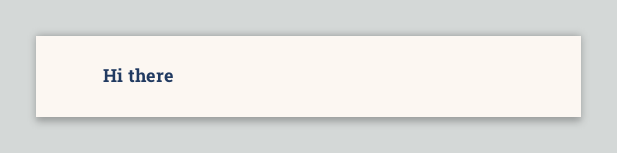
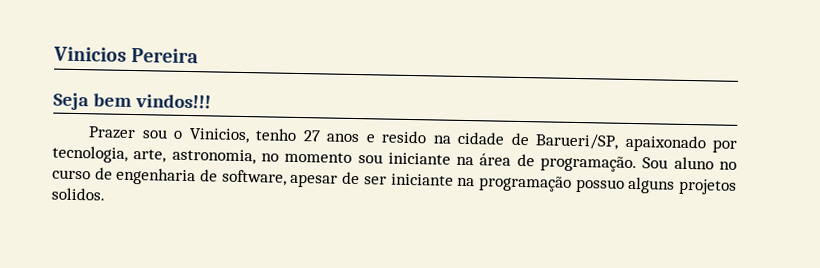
[103,68,174,83] Hi there -> [53,46,200,64] [53,92,211,111] [88,126,737,153] [52,145,737,173] [52,167,737,195] [51,187,105,201] Vinicios Pereira // Seja bem vindos!!! // Prazer sou o Vinicios, tenho 27 anos e resido na cidade de Barueri/SP, apaixonado por tecnologia, arte, astronomia, no momento sou iniciante na área de programação. Sou aluno no curso de engenharia de software, apesar de ser iniciante na programação possuo alguns projetos solidos.

